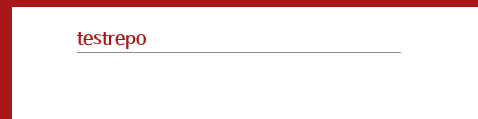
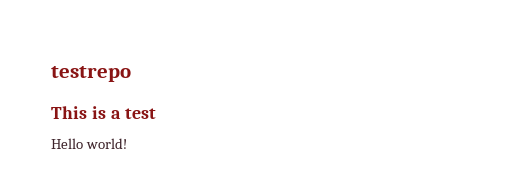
(146, 40) none -> [51,106,156,119] [51,138,127,149] // This is a test // Hello world!

